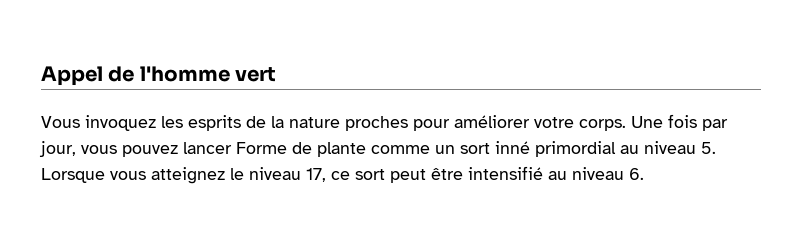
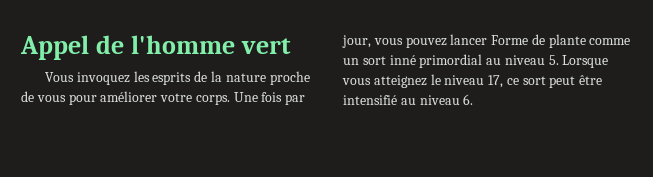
[345,116,408,131] proches -> [269,71,310,85] [21,91,66,102] proche de vous

